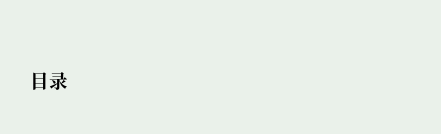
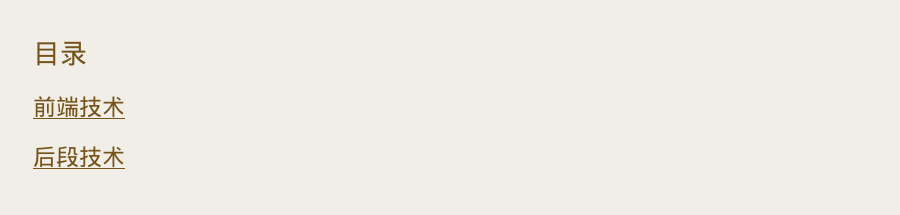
(68, 81) none -> [33,96,125,118] [33,146,125,168] // 前端技术 // 后段技术

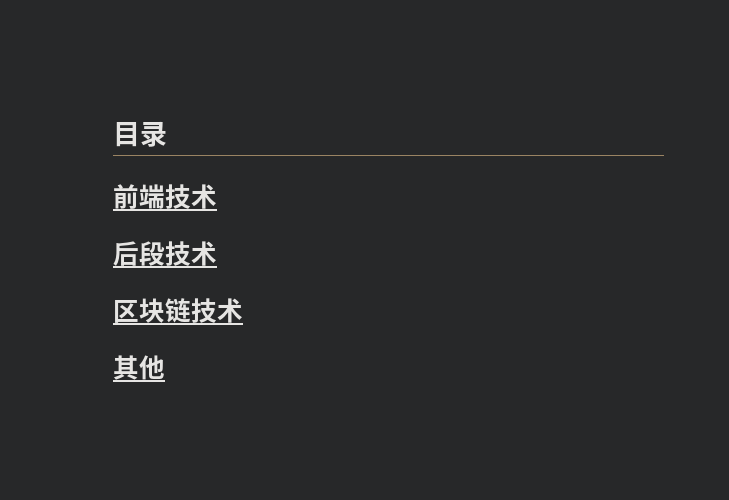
(125, 157) none -> [113,298,243,323] [113,355,165,380] // 区块链技术 // 其他

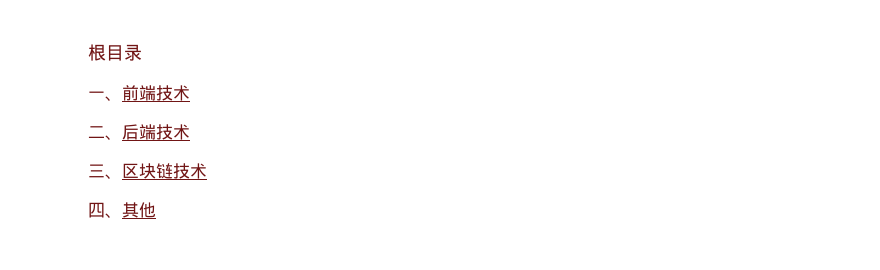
(113, 134) none -> [88,44,106,61] 根
(167, 134) none -> [88,91,122,101] 一、
[113,241,217,266] 后段技术 // -> [88,124,190,140] [88,164,122,179] 二、后端技术 // 三、
(243, 310) none -> [88,202,122,218] 四、

